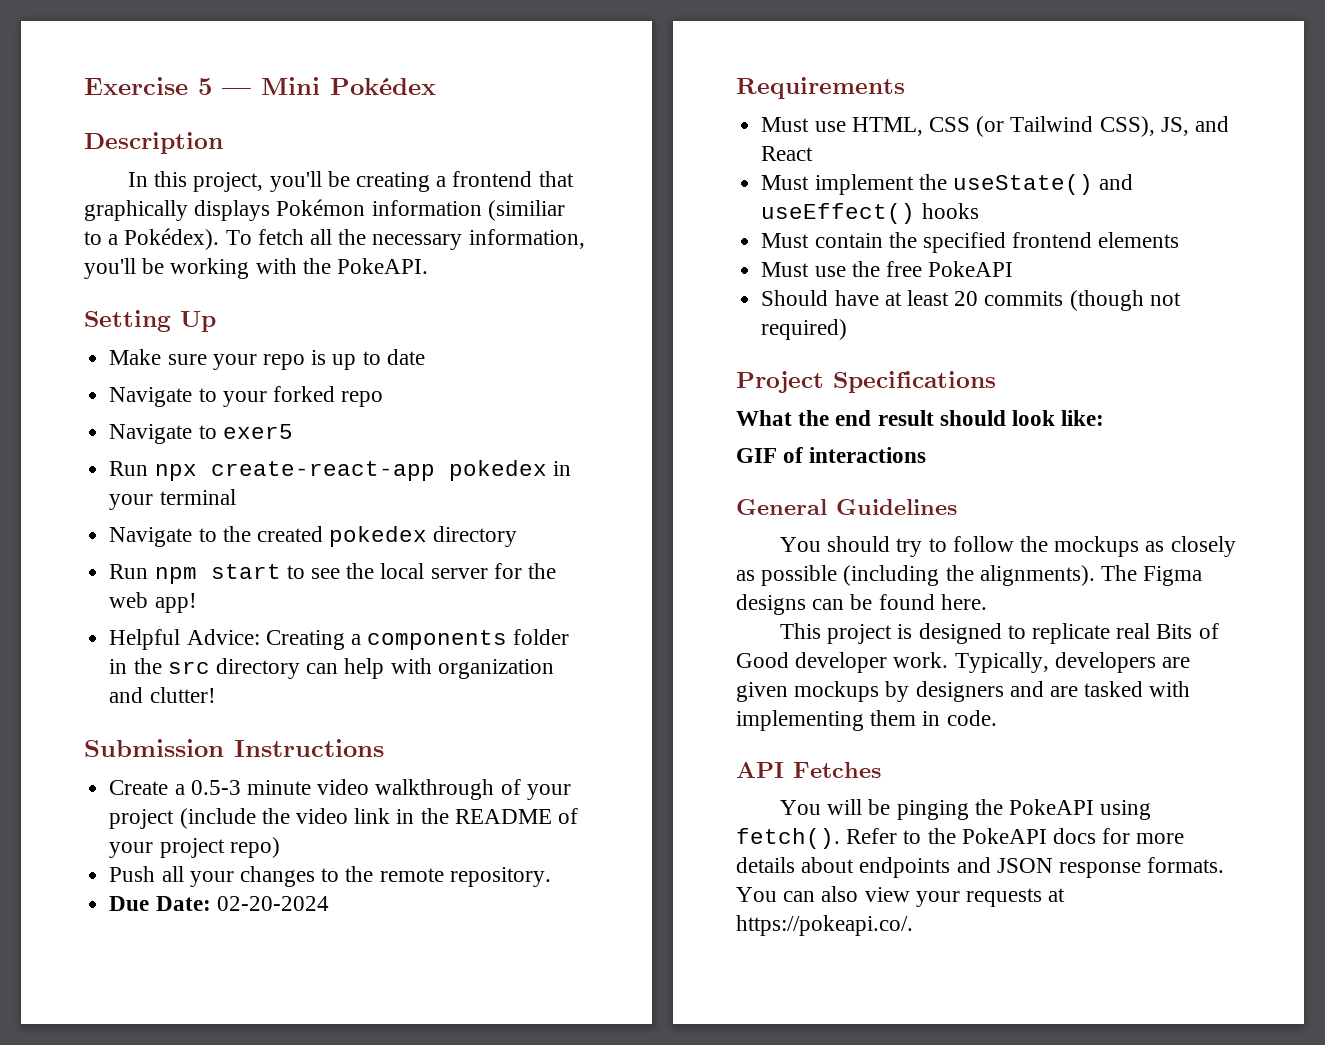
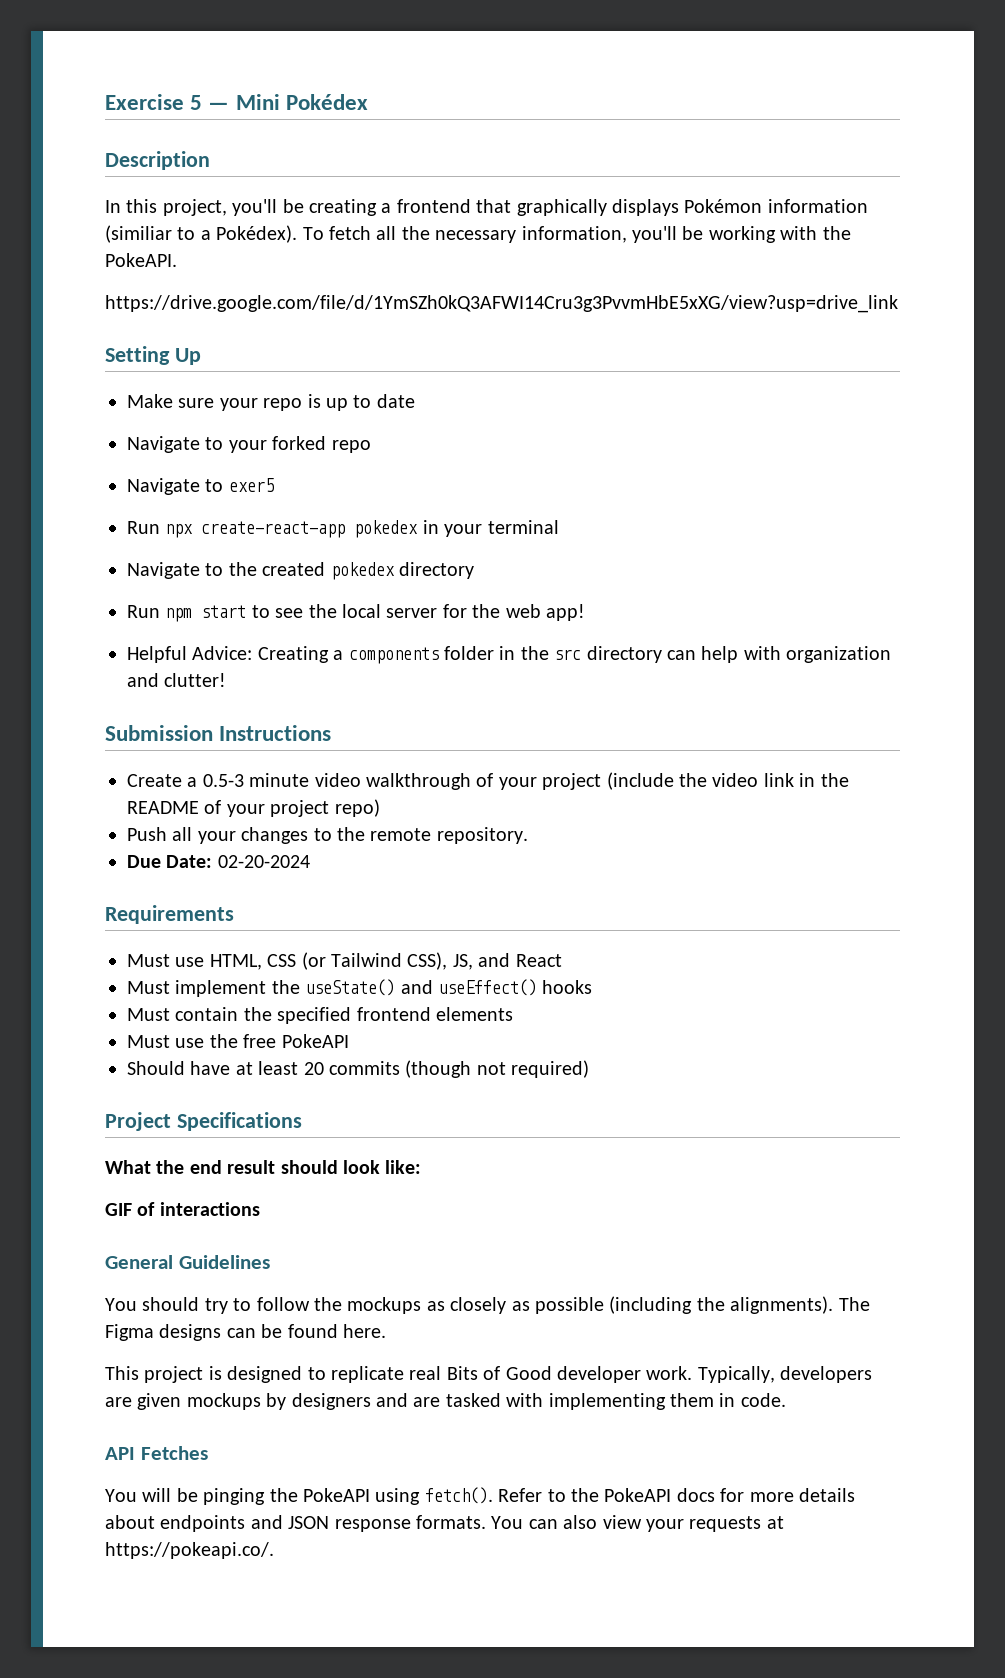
(429, 266) none -> [105,295,898,313] // https://drive.google.com/file/d/1YmSZh0kQ3AFWI14Cru3g3PvvmHbE5xXG/view?usp=drive_link

